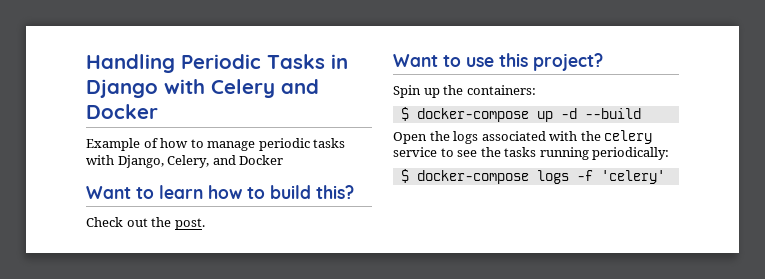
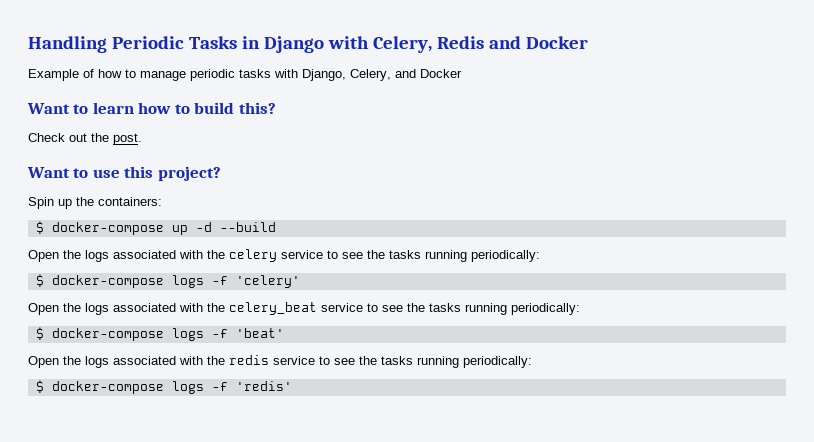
[211,79,275,98] Celery -> [372,36,484,53] Celery, Redis
(665, 177) none -> [28,302,580,315] [35,327,284,341] [28,355,532,368] [35,380,292,394] // Open the logs associated with the celery_beat service to see the tasks running periodically: // $ docker-compose logs -f 'beat' // Open the logs associated with the redis service to see the tasks running periodically: // $ docker-compose logs -f 'redis'

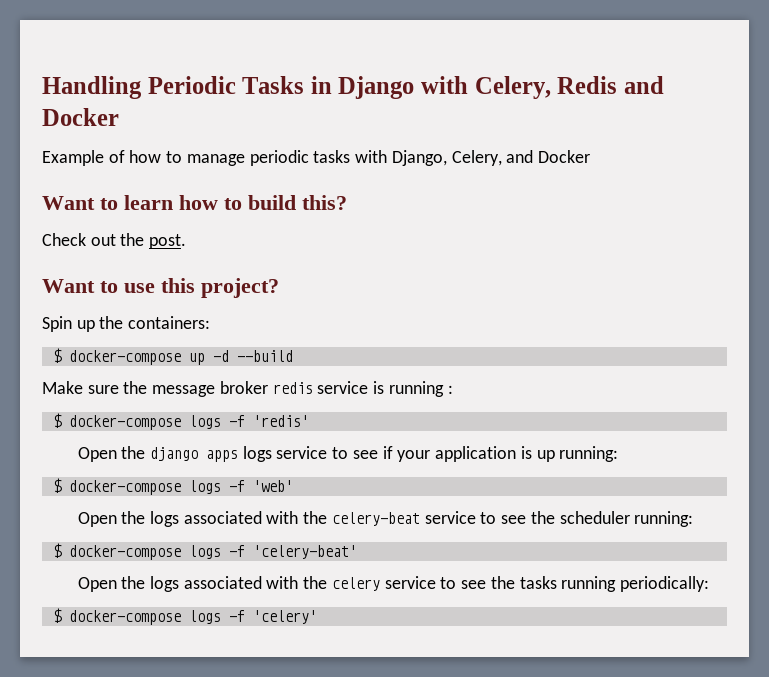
(276, 227) none -> [42,381,453,397] [52,413,309,430] [77,446,619,462] [52,478,293,495] [77,511,694,527] [52,543,357,560] // Make sure the message broker redis service is running : // $ docker-compose logs -f 'redis' // Open the django apps logs service to see if your application is up running: // $ docker-compose logs -f 'web' // Open the logs associated with the celery-beat service to see the scheduler running: // $ docker-compose logs -f 'celery-beat'
[28,302,580,315] [35,327,284,341] [28,355,532,368] [35,380,292,394] // Open the logs associated with the celery_beat service to see the tasks running periodically: // $ docker-compose logs -f 'beat' // Open the logs associated with the redis service to see the tasks running periodically: // $ docker-compose logs -f 'redis' -> (317, 617) none

